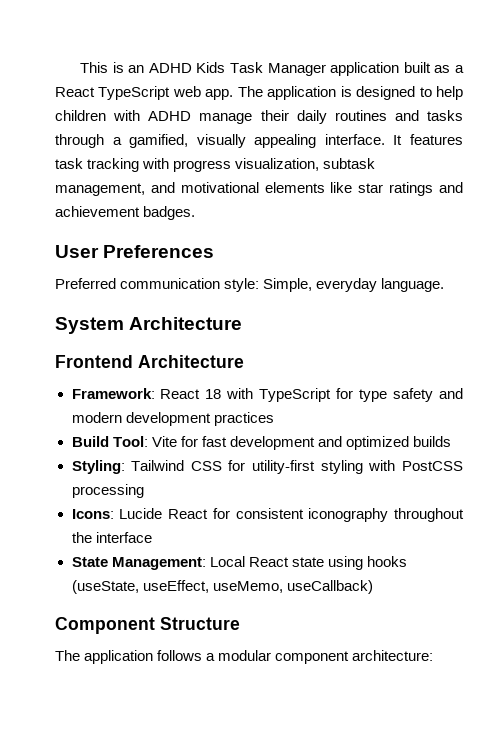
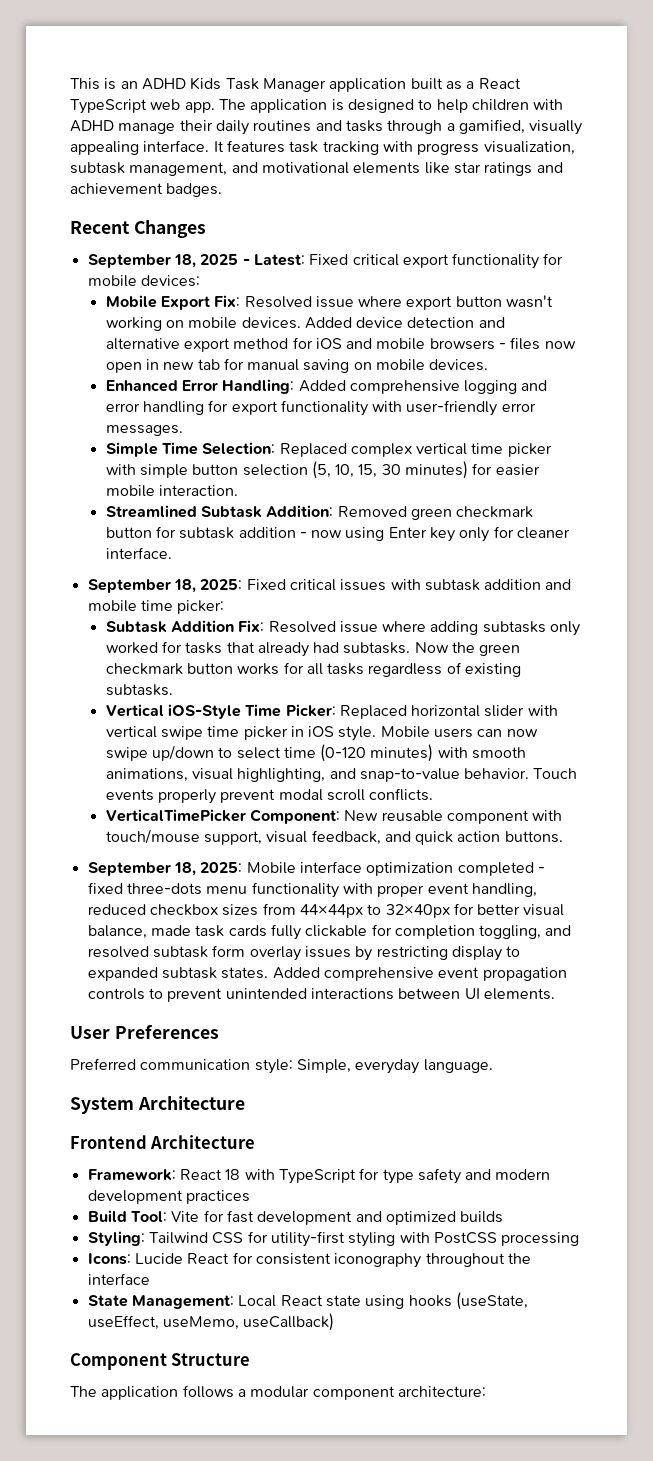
(196, 213) none -> [70,220,206,238] [87,253,564,269] [87,275,200,287] [105,295,554,310] [105,317,505,331] [105,337,576,352] [105,358,489,373] [105,379,548,394] [105,400,536,416] [105,425,183,436] [105,442,552,457] [105,461,540,479] [105,485,238,497] [105,505,534,520] [105,526,571,542] [105,547,172,559] [87,579,572,593] [87,600,225,614] [105,620,581,636] [105,641,521,657] [105,662,522,677] [105,684,173,696] [105,704,558,719] [105,726,538,741] [105,744,527,762] [105,768,578,782] [105,788,434,804] [105,809,563,824] [105,829,563,845] [87,861,545,876] [87,882,537,898] [87,903,565,918] [87,924,572,940] [87,945,521,961] [87,967,567,981] [87,988,555,1002] // Recent Changes // September 18, 2025 - Latest: Fixed critical export functionality for mobile devices: // Mobile Export Fix: Resolved issue where export button wasn't working on mobile devices. Added device detection and alternative export method for iOS and mobile browsers - files now open in new tab for manual saving on mobile devices. // Enhanced Error Handling: Added comprehensive logging and error handling for export functionality with user-friendly error messages. // Simple Time Selection: Replaced complex vertical time picker with simple button selection (5, 10, 15, 30 minutes) for easier mobile interaction. // Streamlined Subtask Addition: Removed green checkmark button for subtask addition - now using Enter key only for cleaner interface. // September 18, 2025: Fixed critical issues with subtask addition and mobile time picker: // Subtask Addition Fix: Resolved issue where adding subtasks only worked for tasks that already had subtasks. Now the green checkmark button works for all tasks regardless of existing subtasks. // Vertical iOS-Style Time Picker: Replaced horizontal slider with vertical swipe time picker in iOS style. Mobile users can now swipe up/down to select time (0-120 minutes) with smooth animations, visual highlighting, and snap-to-value behavior. Touch events properly prevent modal scroll conflicts. // VerticalTimePicker Component: New reusable component with touch/mouse support, visual feedback, and quick action buttons. // September 18, 2025: Mobile interface optimization completed - fixed three-dots menu functionality with proper event handling, reduced checkbox sizes from 44×44px to 32×40px for better visual balance, made task cards fully clickable for completion toggling, and resolved subtask form overlay issues by restricting display to expanded subtask states. Added comprehensive event propagation controls to prevent unintended interactions between UI elements.

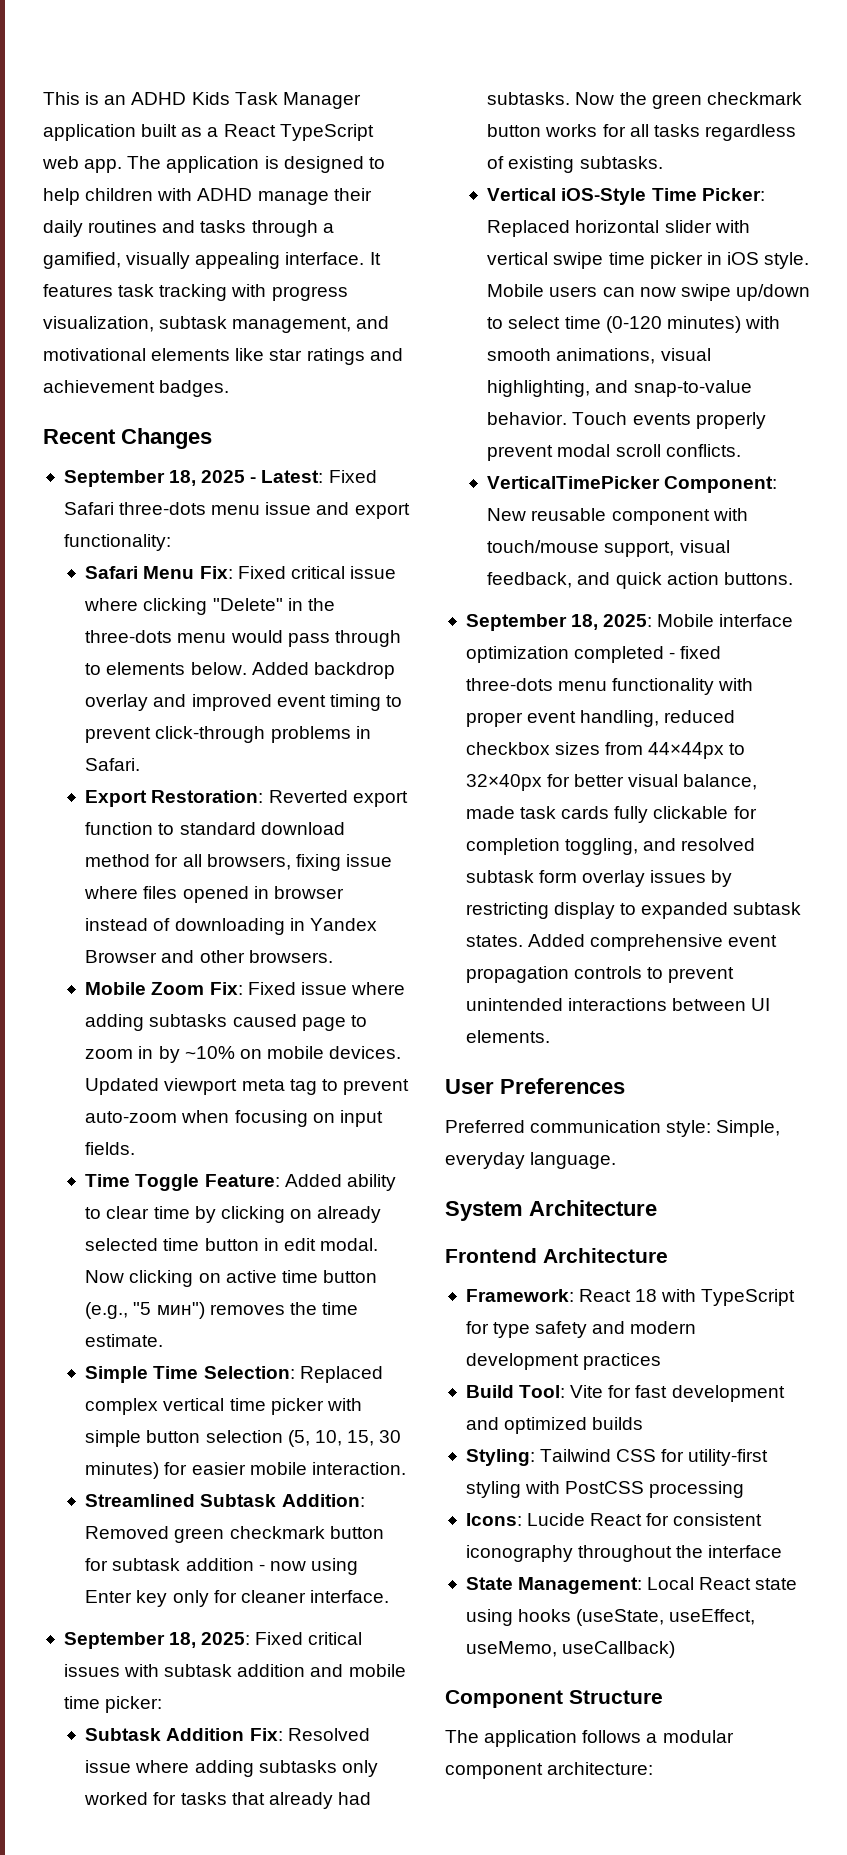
[352,253,564,269] [87,275,200,287] [105,295,554,310] [105,317,505,331] [105,337,576,352] [105,358,489,373] [105,379,548,394] [105,400,536,416] [105,425,183,436] critical export functionality for mobile devices: // Mobile Export Fix: Resolved issue where export button wasn't working on mobile devices. Added device detection and alternative export method for iOS and mobile browsers - files now open in new tab for manual saving on mobile devices. // Enhanced Error Handling: Added comprehensive logging and error handling for export functionality with user-friendly error messages. -> [63,502,410,519] [63,534,171,551] [85,566,396,579] [84,598,335,615] [85,630,401,647] [85,662,395,679] [85,694,402,711] [85,726,371,743] [85,758,141,771] [85,790,408,807] [85,822,345,835] [85,854,392,871] [84,886,344,903] [85,918,377,935] [85,950,333,963] [85,982,405,995] [85,1014,367,1031] [85,1046,402,1063] [85,1078,409,1095] [85,1110,383,1127] [85,1142,136,1155] [85,1174,396,1191] [85,1206,382,1223] [85,1238,378,1251] [85,1270,377,1287] [85,1302,358,1319] [85,1334,164,1347] Safari three-dots menu issue and export functionality: // Safari Menu Fix: Fixed critical issue where clicking "Delete" in the three-dots menu would pass through to elements below. Added backdrop overlay and improved event timing to prevent click-through problems in Safari. // Export Restoration: Reverted export function to standard download method for all browsers, fixing issue where files opened in browser instead of downloading in Yandex Browser and other browsers. // Mobile Zoom Fix: Fixed issue where adding subtasks caused page to zoom in by ~10% on mobile devices. Updated viewport meta tag to prevent auto-zoom when focusing on input fields. // Time Toggle Feature: Added ability to clear time by clicking on already selected time button in edit modal. Now clicking on active time button (e.g., "5 мин") removes the time estimate.

